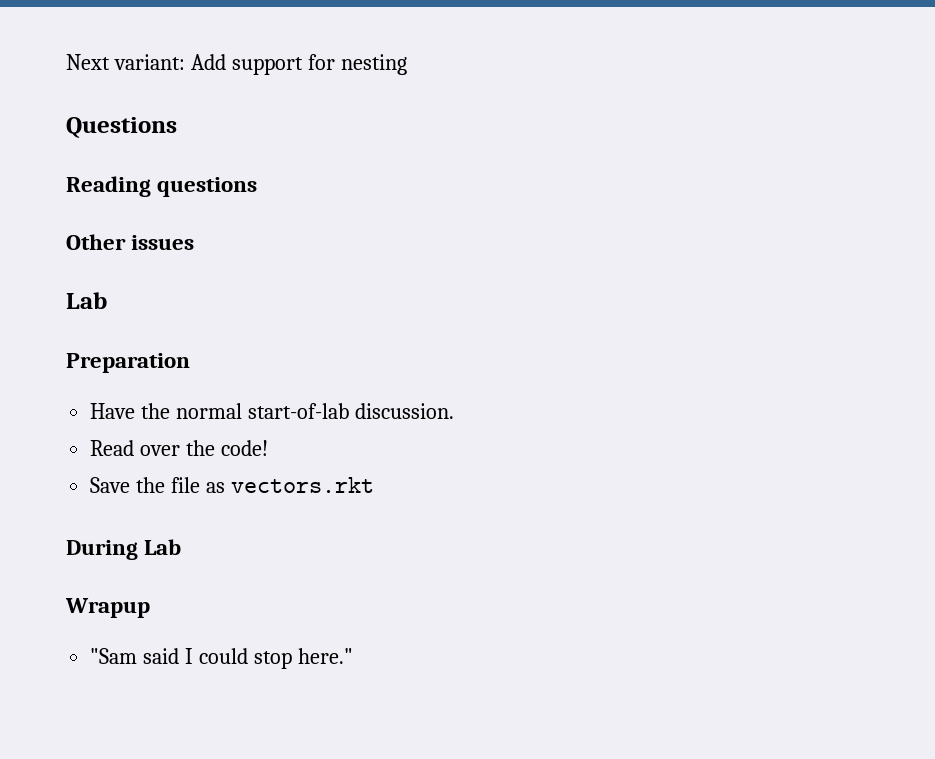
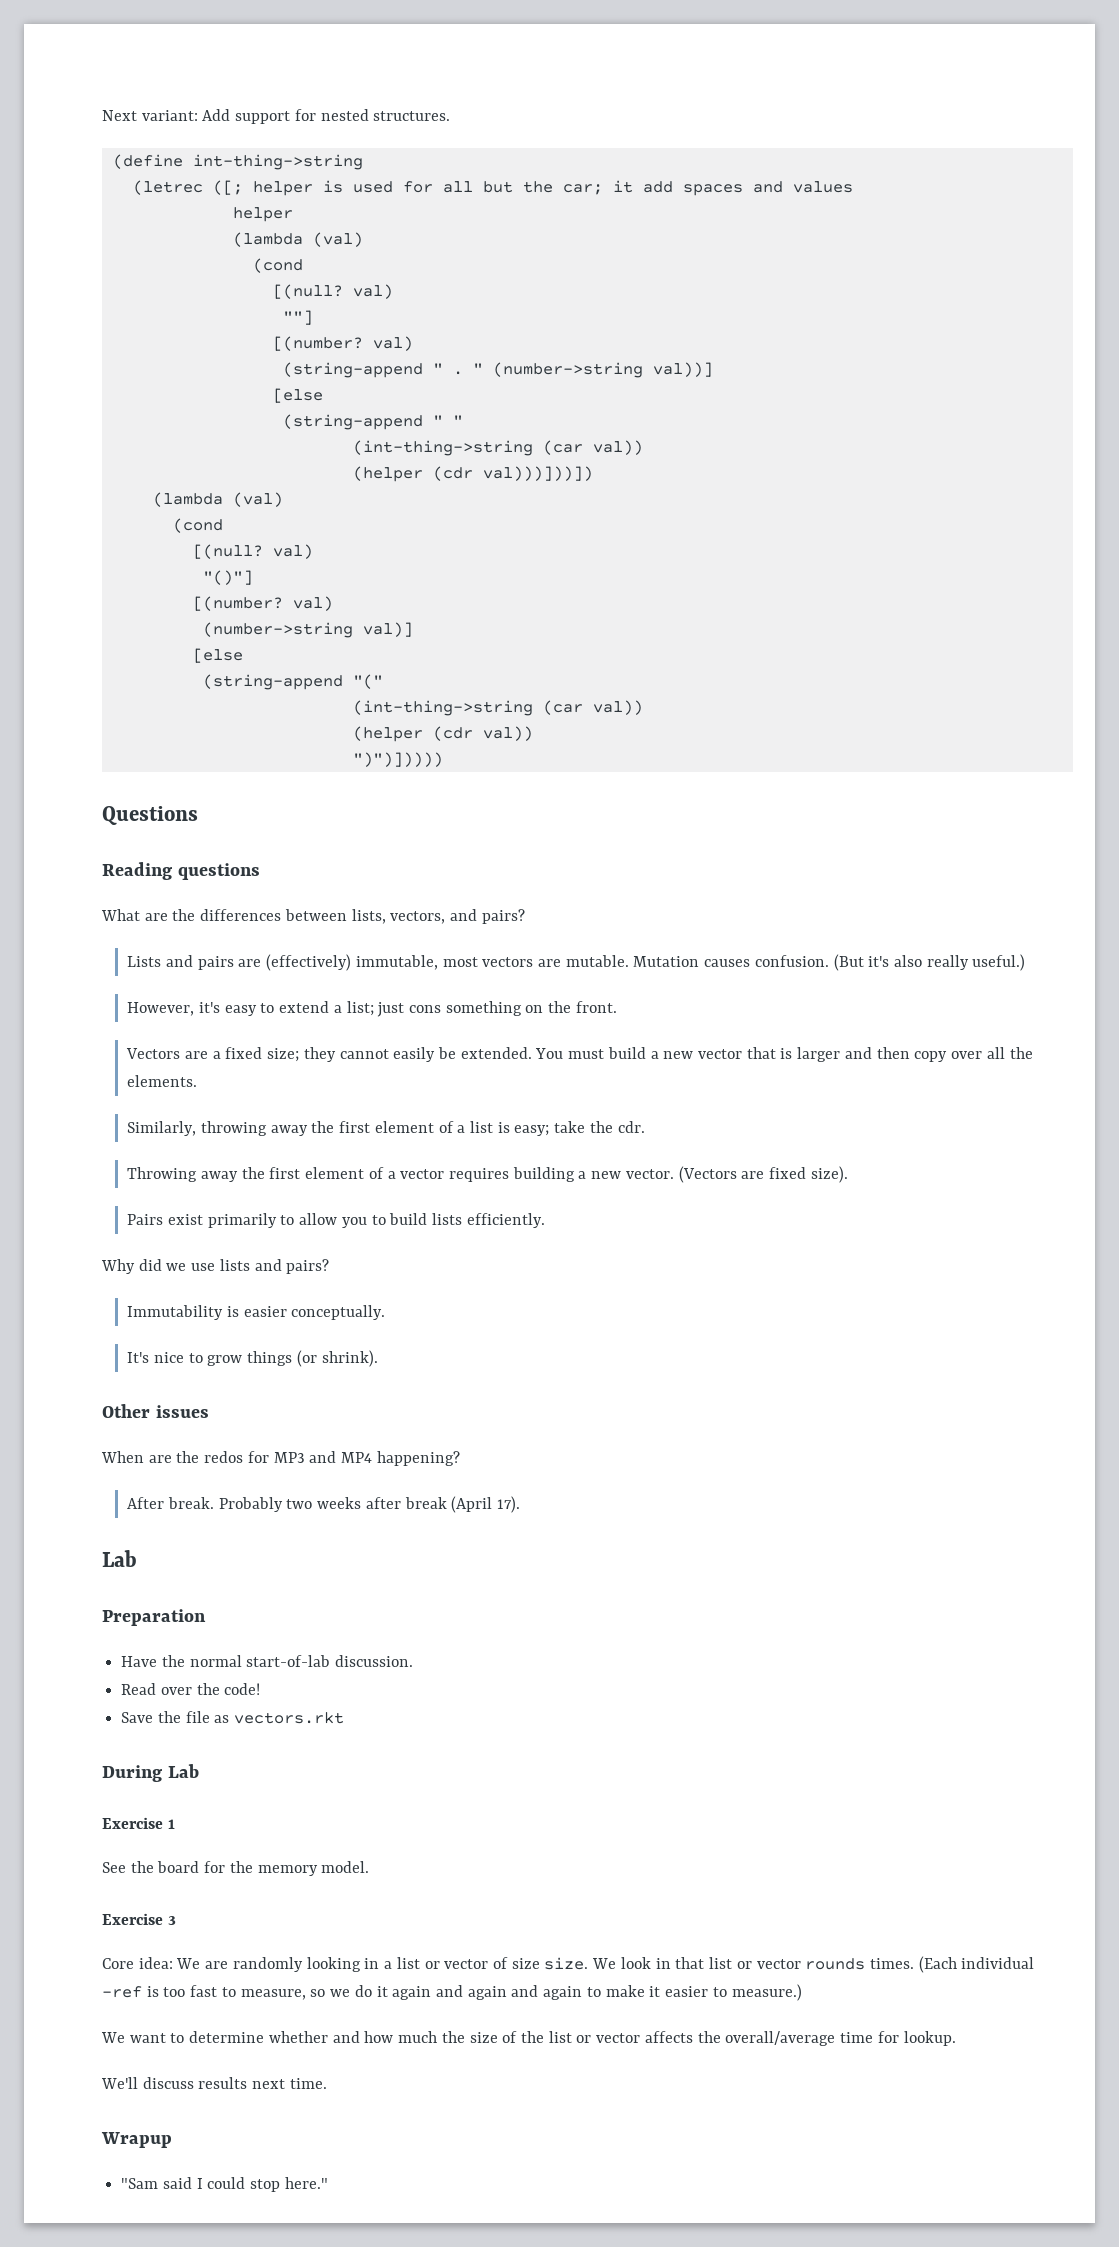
[340,54,407,75] [66,117,177,138] [66,176,258,197] [66,234,195,250] nesting // Questions // Reading questions // Other issues -> [320,109,451,121] [112,154,363,170] [132,180,853,196] [232,207,293,222] [232,232,363,247] [252,258,303,273] [272,284,393,299] [282,310,313,325] [272,336,413,351] [282,362,713,378] [272,388,323,403] [282,414,463,430] [352,440,643,456] [352,466,593,482] [152,492,283,507] [172,518,223,533] [192,544,313,559] [202,570,253,585] [192,596,333,611] [202,622,413,638] [192,648,243,663] [202,674,383,690] [352,700,643,716] [352,726,533,742] [352,752,443,767] [102,806,198,825] [102,862,260,880] [101,909,525,924] [127,954,1026,971] [127,1001,617,1017] [126,1047,1033,1062] [127,1075,198,1087] [127,1121,645,1136] [127,1166,848,1183] [127,1213,545,1228] [101,1259,330,1274] [127,1305,386,1320] [127,1350,378,1367] [102,1404,209,1418] [101,1451,460,1466] [127,1496,520,1513] nested structures. // (define int-thing->string // (letrec ([; helper is used for all but the car; it add spaces and values // helper // (lambda (val) // (cond // [(null? val) // ""] // [(number? val) // (string-append " . " (number->string val))] // [else // (string-append " " // (int-thing->string (car val)) // (helper (cdr val)))]))]) // (lambda (val) // (cond // [(null? val) // "()"] // [(number? val) // (number->string val)] // [else // (string-append "(" // (int-thing->string (car val)) // (helper (cdr val)) // ")")])))) // Questions // Reading questions // What are the differences between lists, vectors, and pairs? // Lists and pairs are (effectively) immutable, most vectors are mutable. Mutation causes confusion. (But it's also really useful.) // However, it's easy to extend a list; just cons something on the front. // Vectors are a fixed size; they cannot easily be extended. You must build a new vector that is larger and then copy over all the elements. // Similarly, throwing away the first element of a list is easy; take the cdr. // Throwing away the first element of a vector requires building a new vector. (Vectors are fixed size). // Pairs exist primarily to allow you to build lists efficiently. // Why did we use lists and pairs? // Immutability is easier conceptually. // It's nice to grow things (or shrink). // Other issues // When are the redos for MP3 and MP4 happening? // After break. Probably two weeks after break (April 17).
(182, 547) none -> [102,1817,175,1829] [102,1861,370,1876] [102,1913,176,1925] [102,1956,1035,1973] [102,1984,802,2001] [101,2031,956,2046] [101,2077,327,2089] // Exercise 1 // See the board for the memory model. // Exercise 3 // Core idea: We are randomly looking in a list or vector of size size. We look in that list or vector rounds times. (Each individual -ref is too fast to measure, so we do it again and again and again to make it easier to measure.) // We want to determine whether and how much the size of the list or vector affects the overall/average time for lookup. // We'll discuss results next time.

